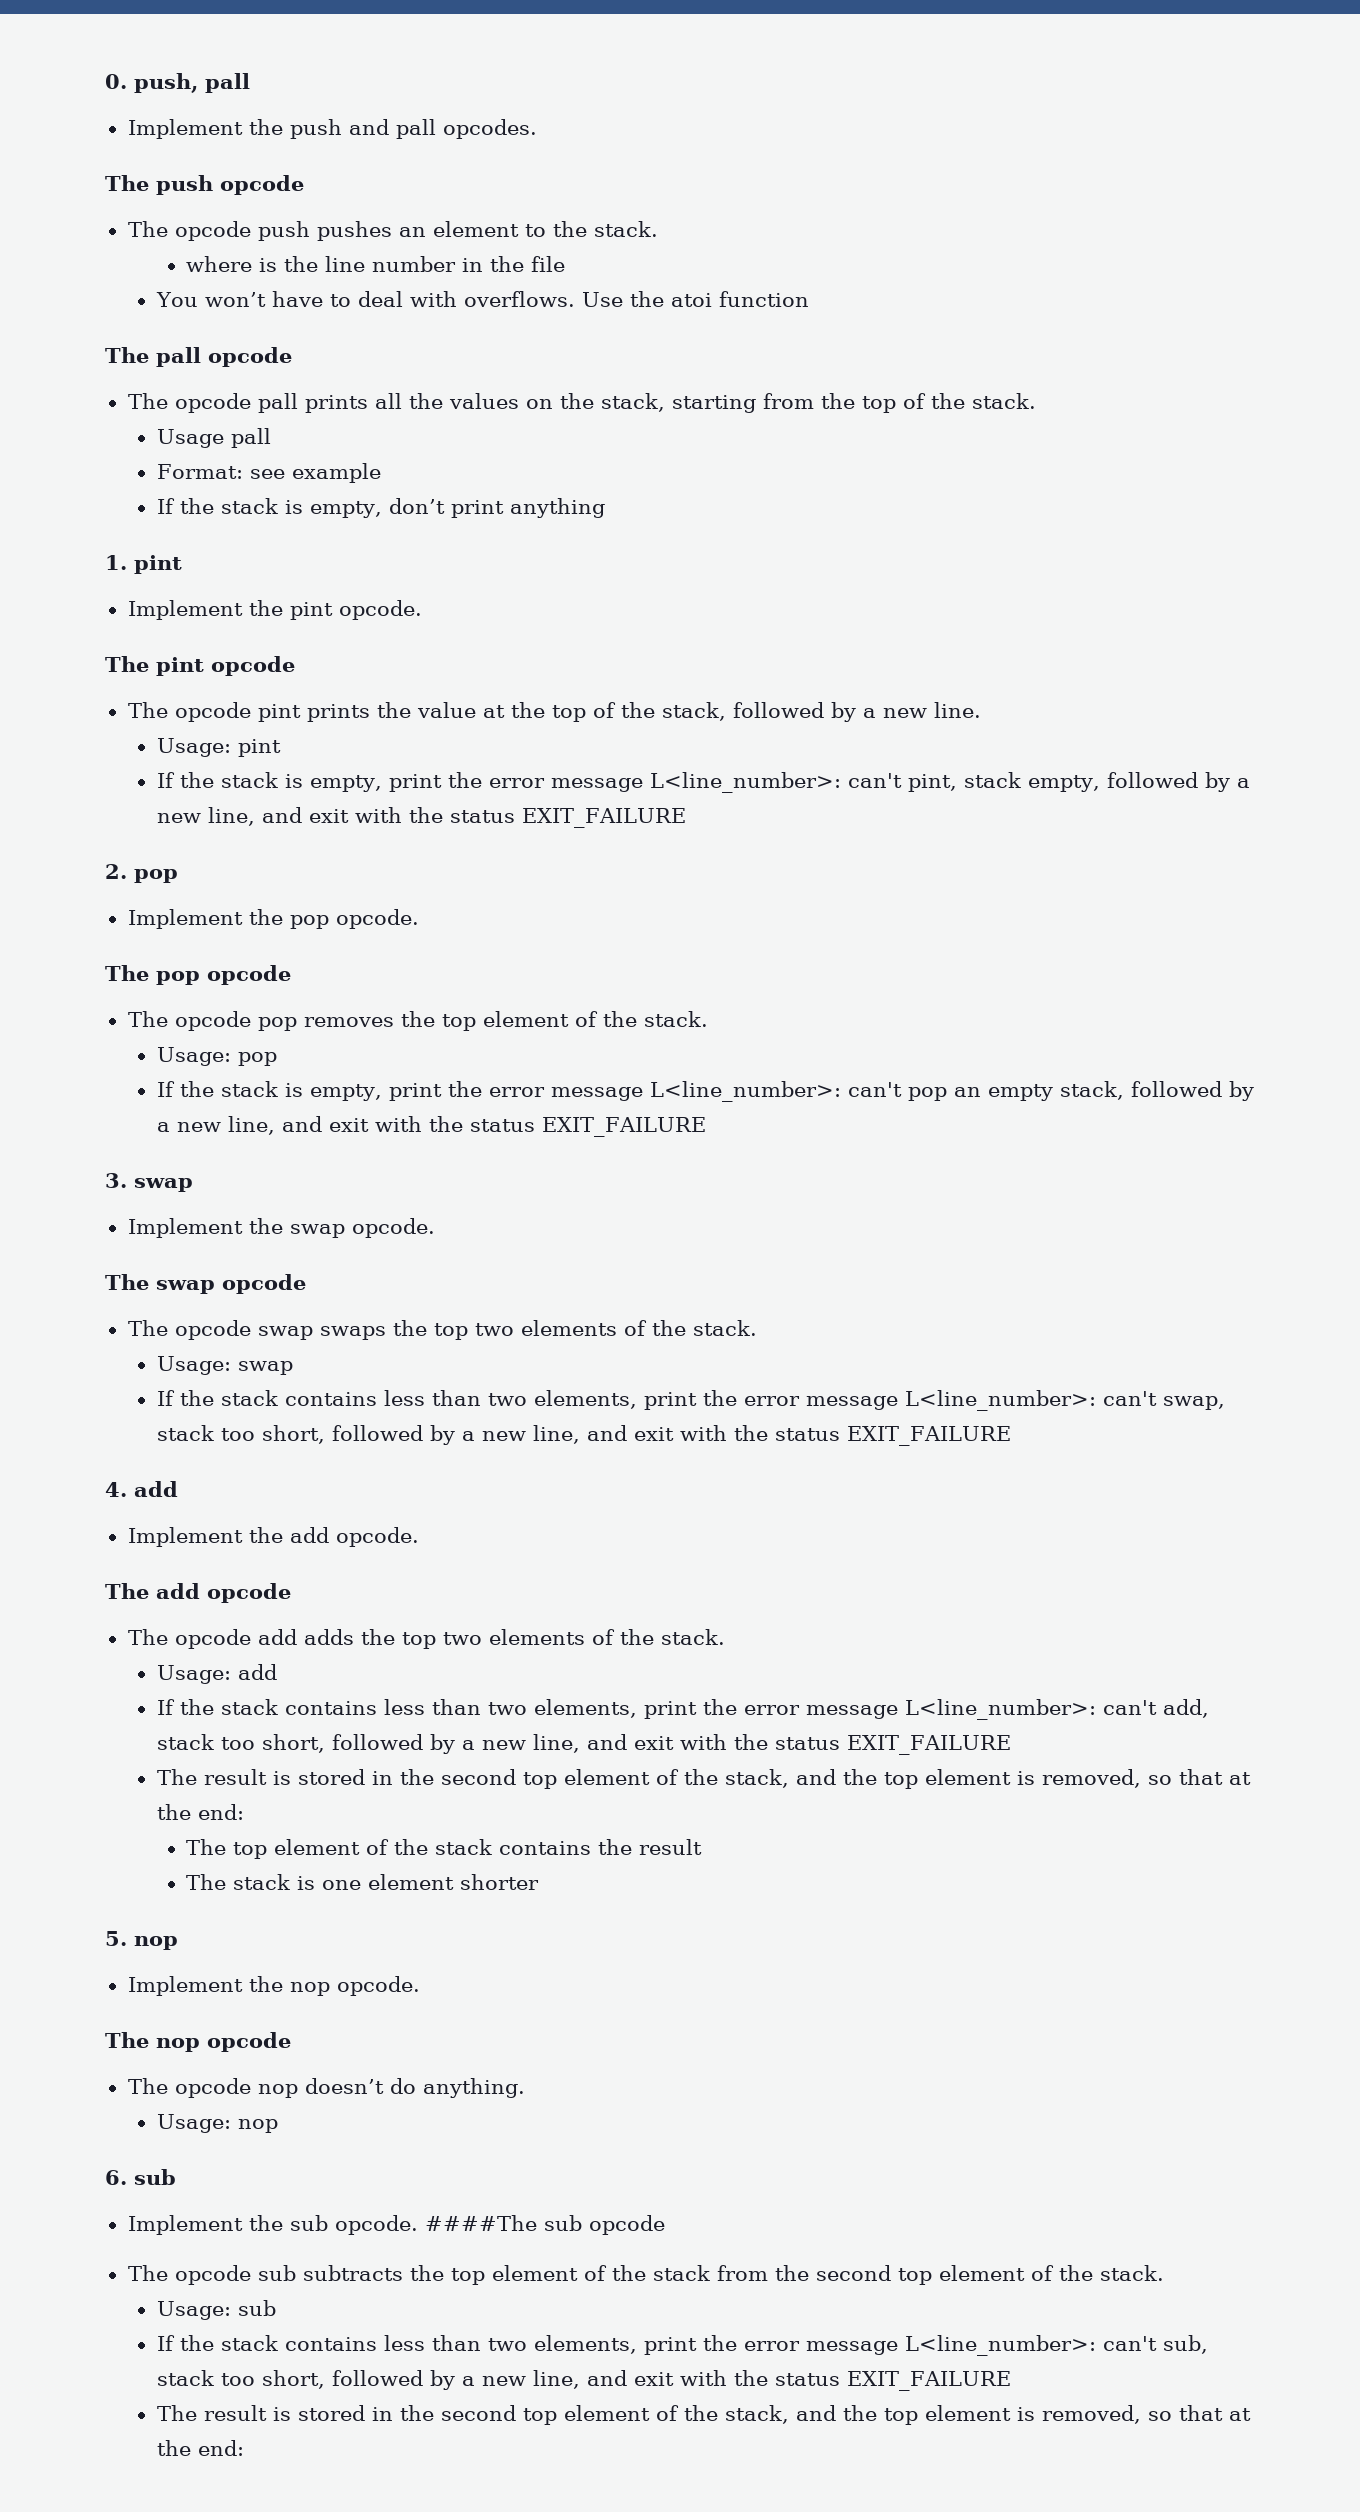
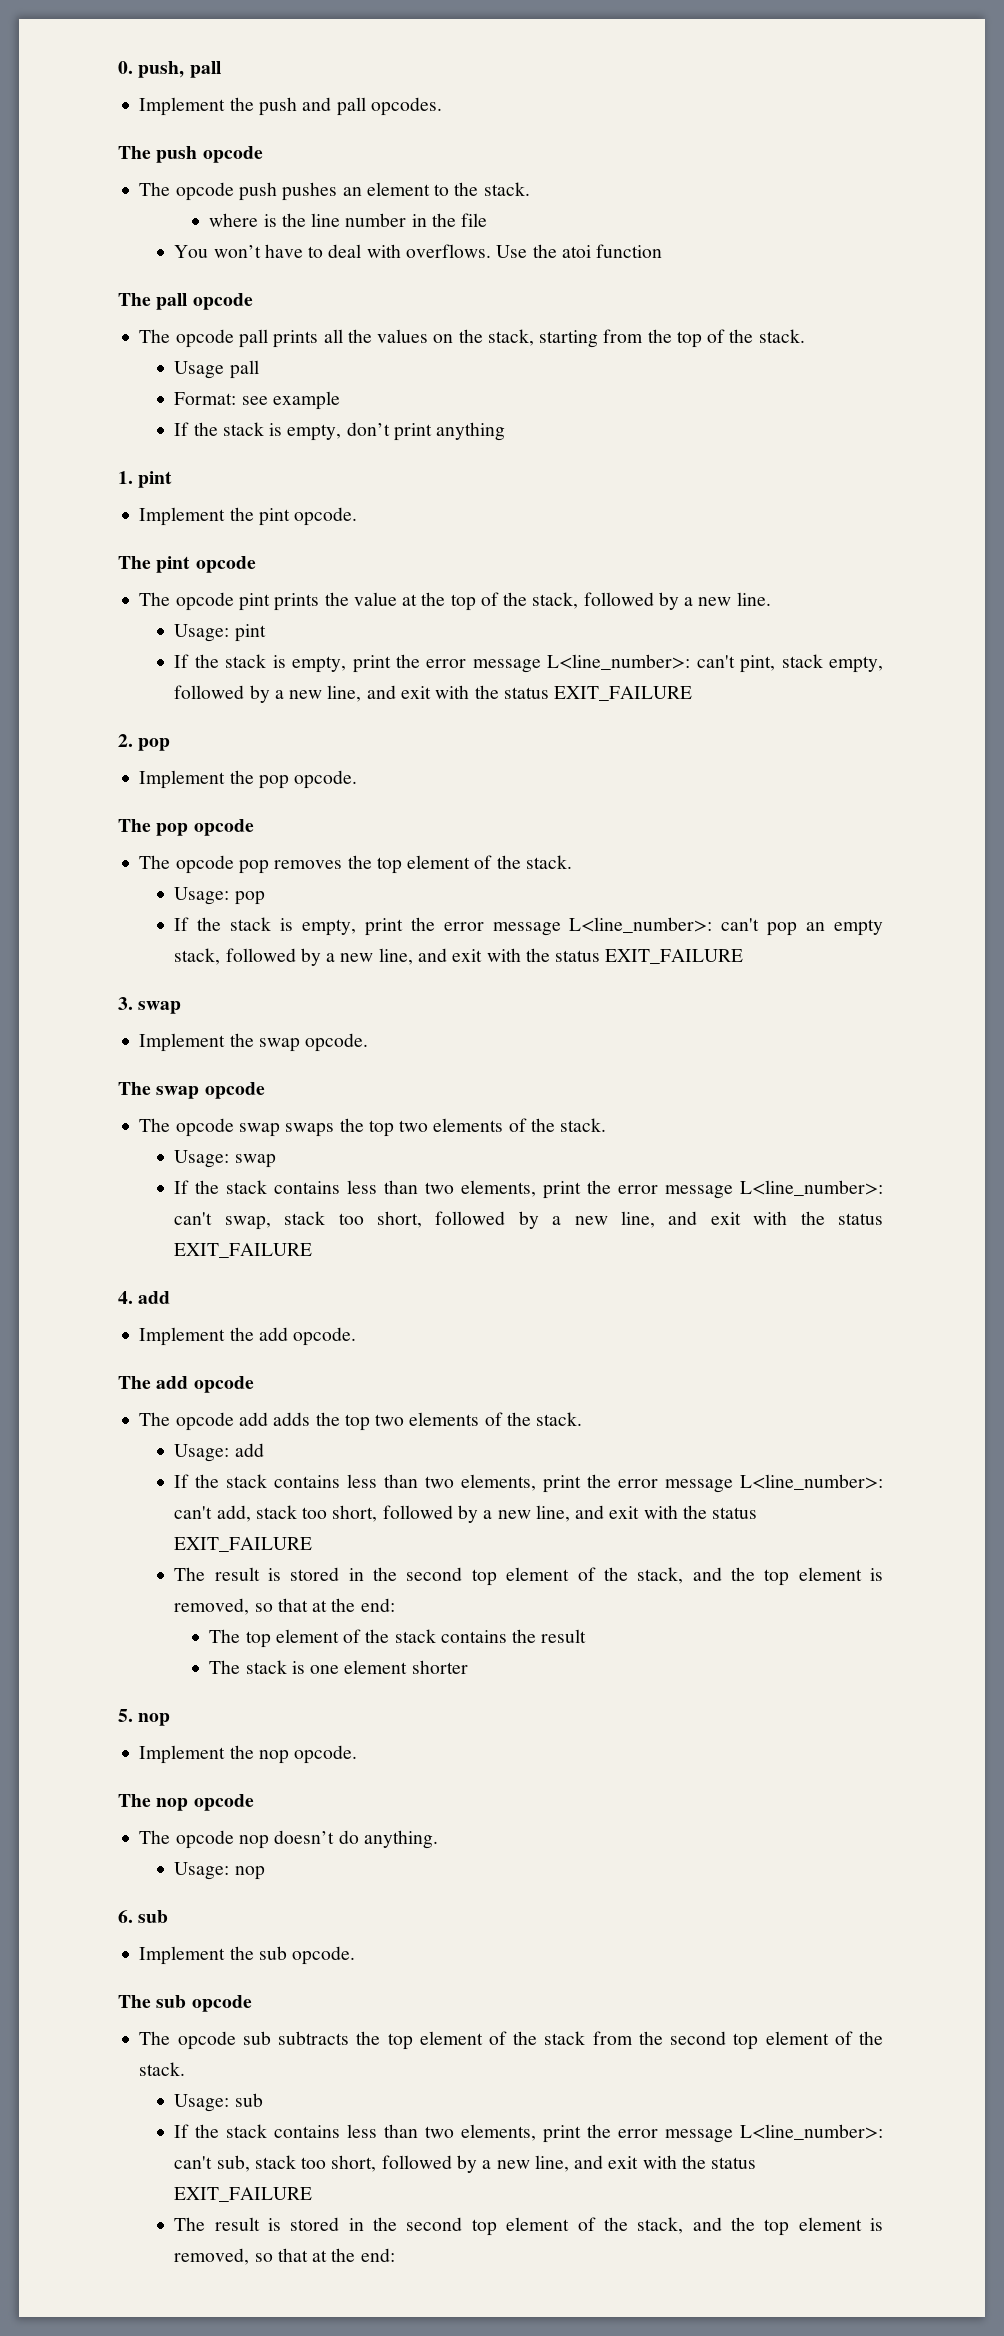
[424,2215,537,2231] ####The -> [118,1995,151,2008] // The

